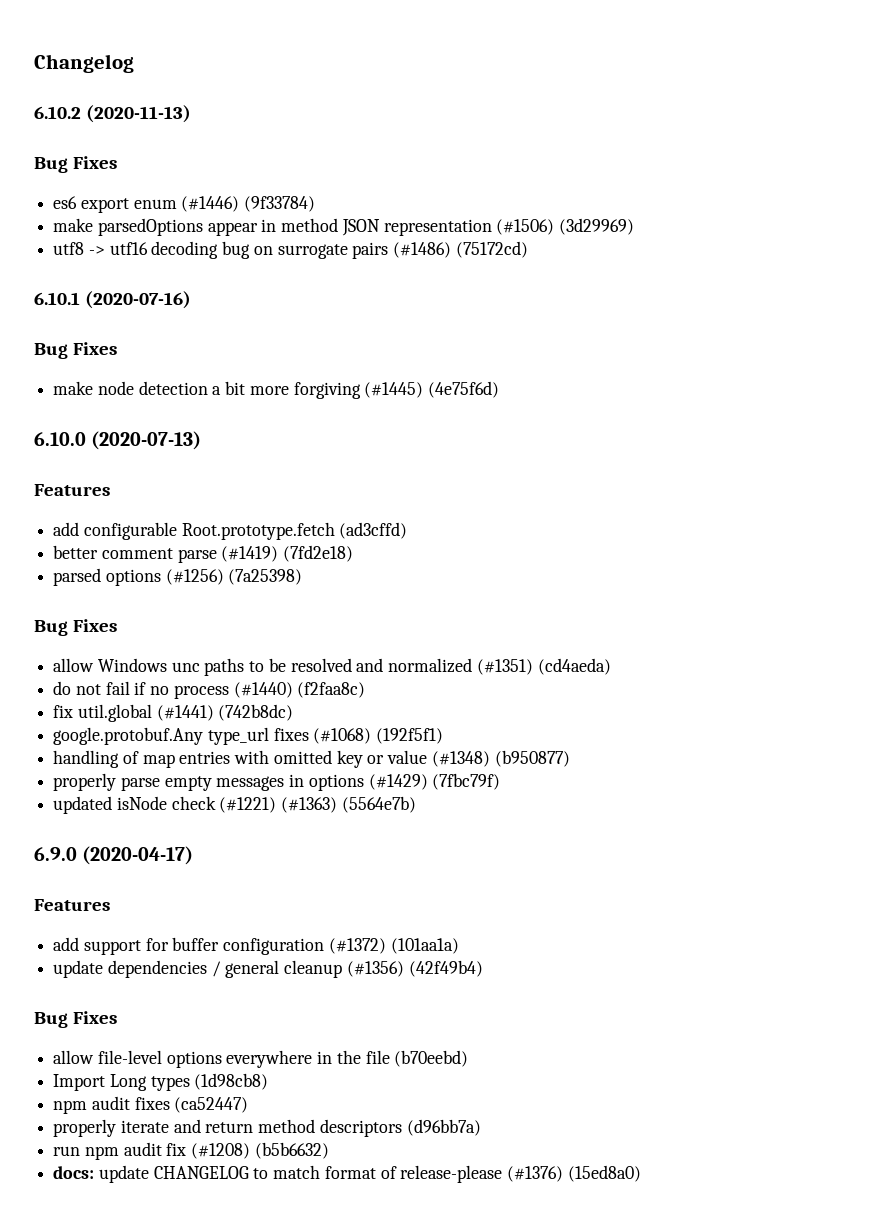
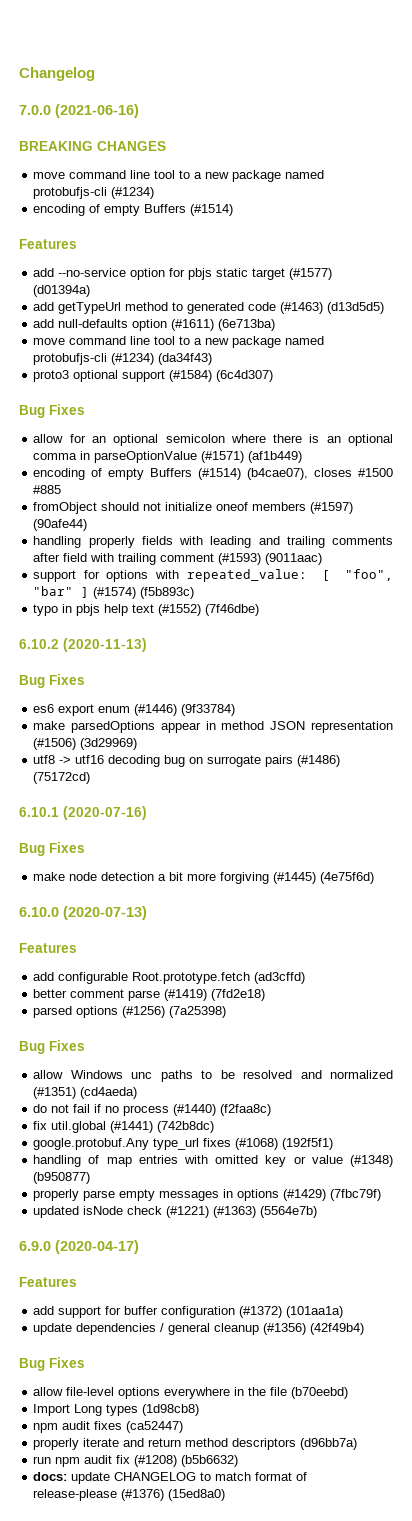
(134, 63) none -> [19,104,139,118] [19,141,166,151] [33,170,325,182] [33,187,155,199] [33,204,234,216] [19,239,77,249] [33,268,333,280] [33,285,91,297] [33,302,385,314] [33,319,276,331] [33,336,325,348] [33,353,213,365] [33,370,274,382] [19,404,85,418] [33,434,394,446] [33,451,303,463] [33,468,393,480] [33,485,62,494] [33,502,354,514] [33,519,88,531] [33,536,393,548] [33,553,323,565] [33,569,393,582] [33,586,195,599] [33,604,260,616] // 7.0.0 (2021-06-16) // BREAKING CHANGES // move command line tool to a new package named protobufjs-cli (#1234) // encoding of empty Buffers (#1514) // Features // add --no-service option for pbjs static target (#1577) (d01394a) // add getTypeUrl method to generated code (#1463) (d13d5d5) // add null-defaults option (#1611) (6e713ba) // move command line tool to a new package named protobufjs-cli (#1234) (da34f43) // proto3 optional support (#1584) (6c4d307) // Bug Fixes // allow for an optional semicolon where there is an optional comma in parseOptionValue (#1571) (af1b449) // encoding of empty Buffers (#1514) (b4cae07), closes #1500 #885 // fromObject should not initialize oneof members (#1597) (90afe44) // handling properly fields with leading and trailing comments after field with trailing comment (#1593) (9011aac) // support for options with repeated_value: [ "foo", "bar" ] (#1574) (f5b893c) // typo in pbjs help text (#1552) (7f46dbe)

